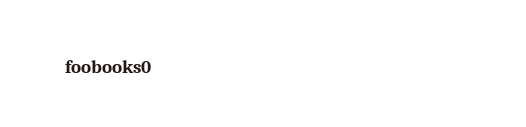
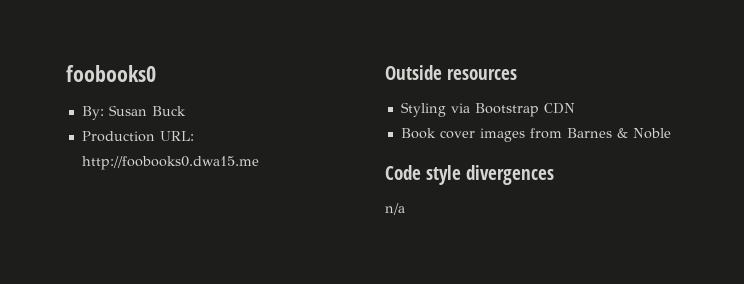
(151, 66) none -> [81,105,186,120] [81,131,194,142] [81,156,259,170] [385,65,518,80] [400,102,575,117] [400,128,671,142] [385,165,555,185] [385,203,405,215] // By: Susan Buck // Production URL: http://foobooks0.dwa15.me // Outside resources // Styling via Bootstrap CDN // Book cover images from Barnes & Noble // Code style divergences // n/a

